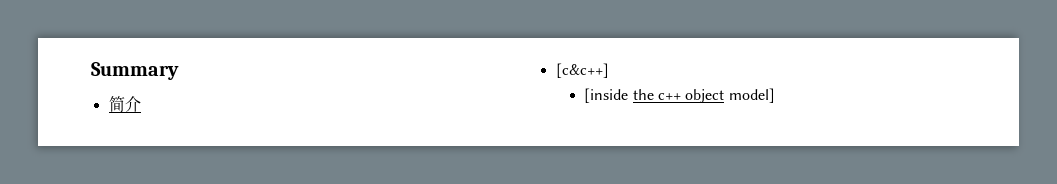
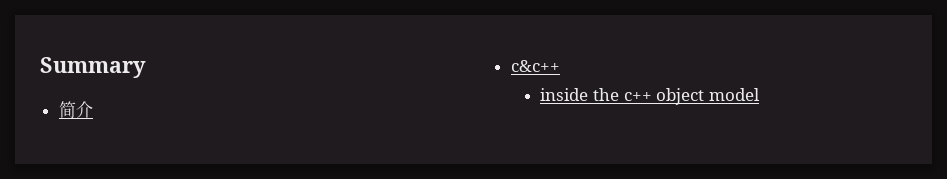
[555,63,609,78] [584,88,629,103] [c&c++] // [inside -> [510,60,560,72] [540,88,589,101] c&c++ // inside
[728,88,775,103] model] -> [708,88,760,101] model

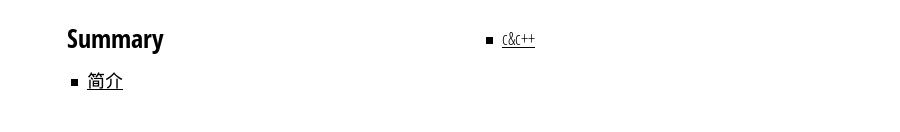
[540,88,760,105] // inside the c++ object model -> (535, 38) none

